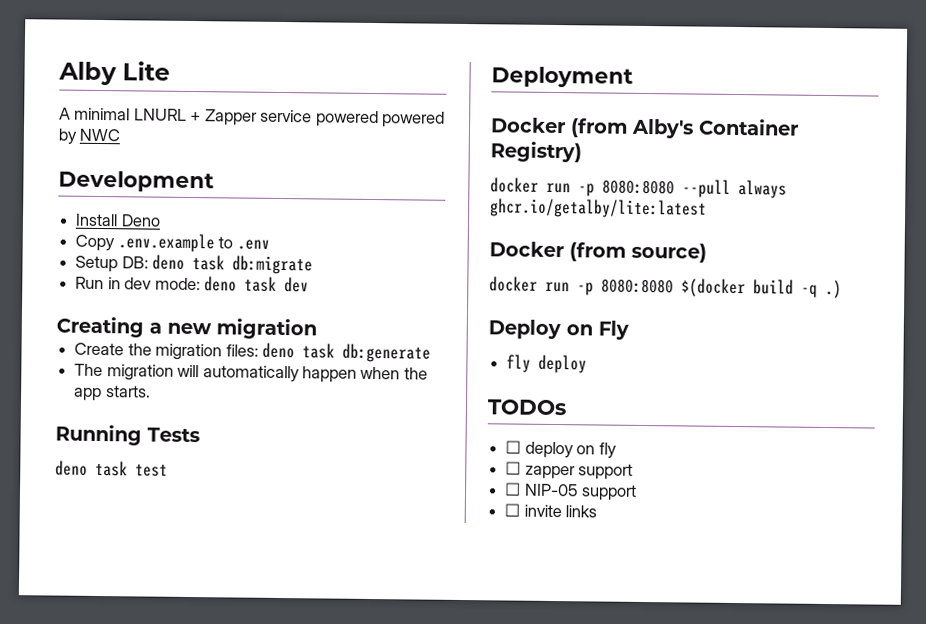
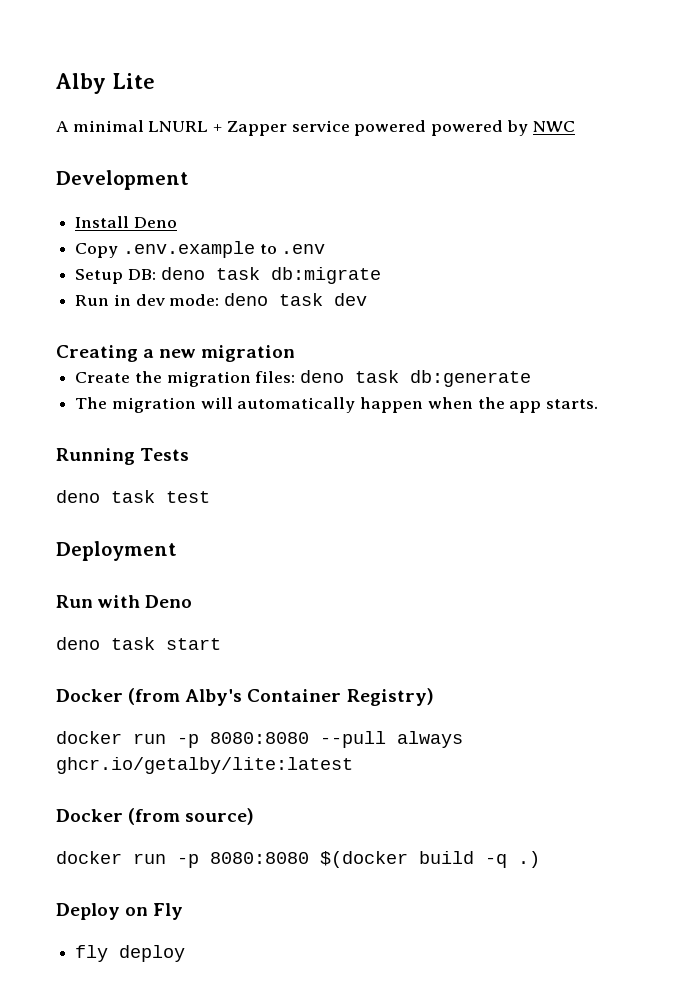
(633, 77) none -> [56,595,193,608] [56,637,221,650] // Run with Deno // deno task start
[487,399,567,416] [505,440,617,459] [505,461,634,480] [504,482,638,501] [504,503,598,518] // TODOs // ☐ deploy on fly // ☐ zapper support // ☐ NIP-05 support // ☐ invite links -> (186, 953) none

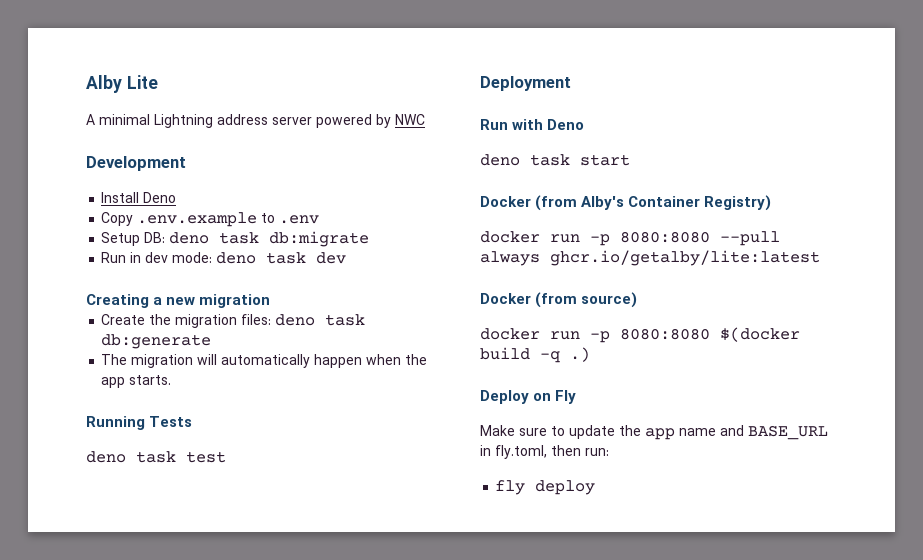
[148,120,427,136] LNURL + Zapper service powered -> [154,114,312,128] Lightning address server
(184, 911) none -> [480,425,828,440] [480,445,609,459] // Make sure to update the app name and BASE_URL in fly.toml, then run:

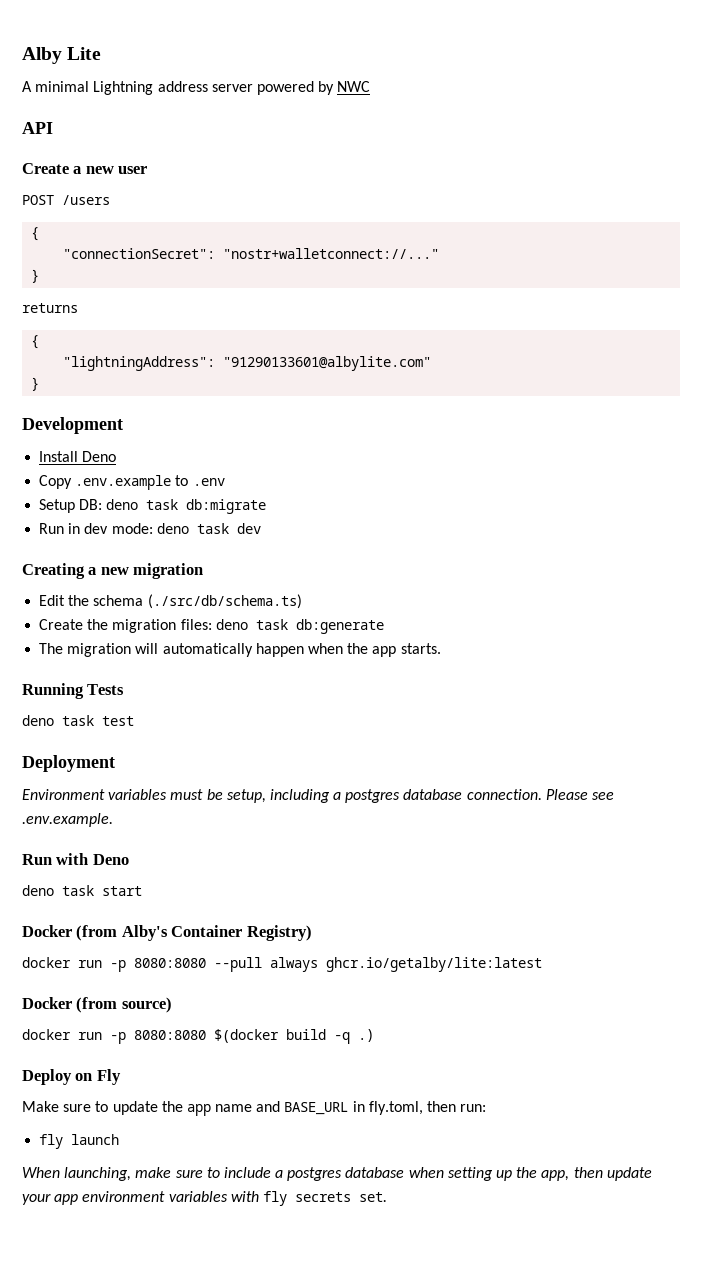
(425, 119) none -> [22,122,53,134] [22,163,148,174] [22,195,110,205] [31,227,40,241] [63,248,440,259] [31,269,40,283] [22,303,78,313] [31,335,40,349] [63,356,432,371] [31,377,40,391] // API // Create a new user // POST /users // { // "connectionSecret": "nostr+walletconnect://..." // } // returns // { // "lightningAddress": "91290133601@albylite.com" // }
(271, 301) none -> [39,594,302,609] // Edit the schema (./src/db/schema.ts)
(571, 83) none -> [22,789,615,803] [22,813,113,827] // Environment variables must be setup, including a postgres database connection. Please see .env.example.
[535,480,596,495] deploy -> [71,1134,120,1145] [22,1167,652,1181] [22,1191,387,1206] launch // When launching, make sure to include a postgres database when setting up the app, then update your app environment variables with fly secrets set.

